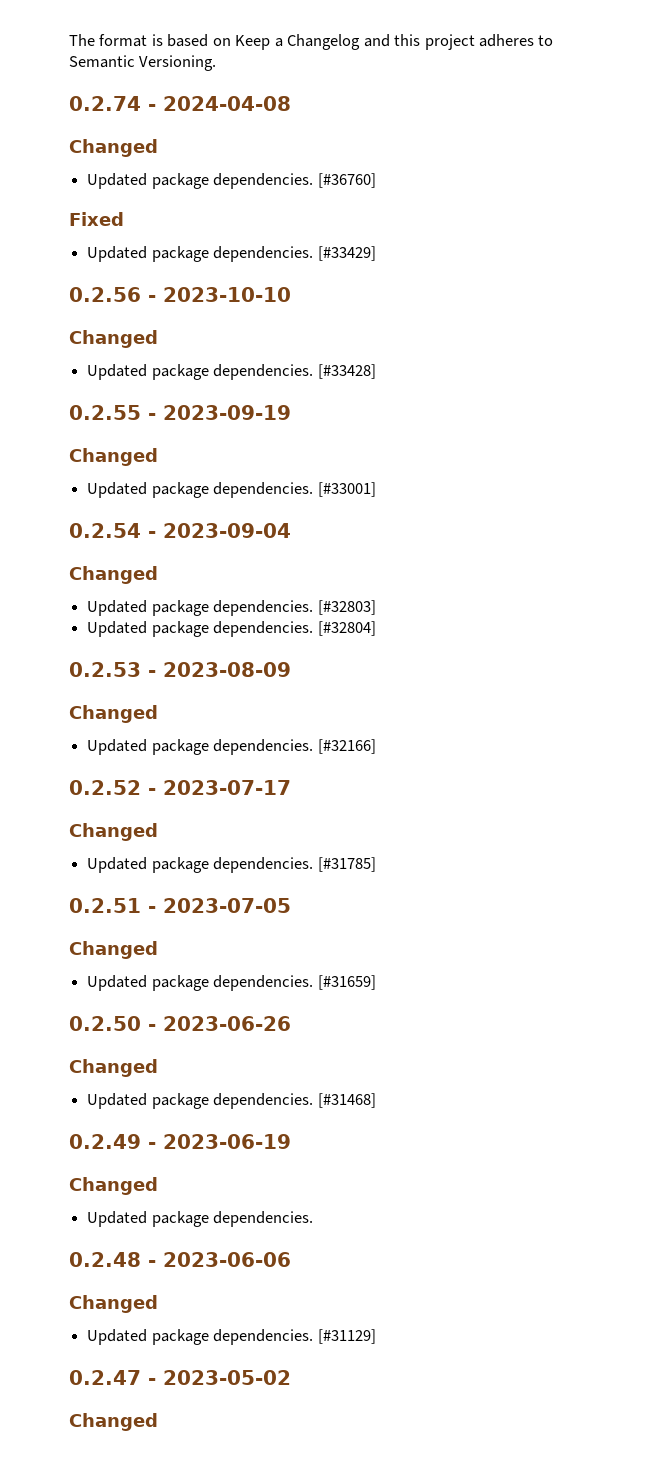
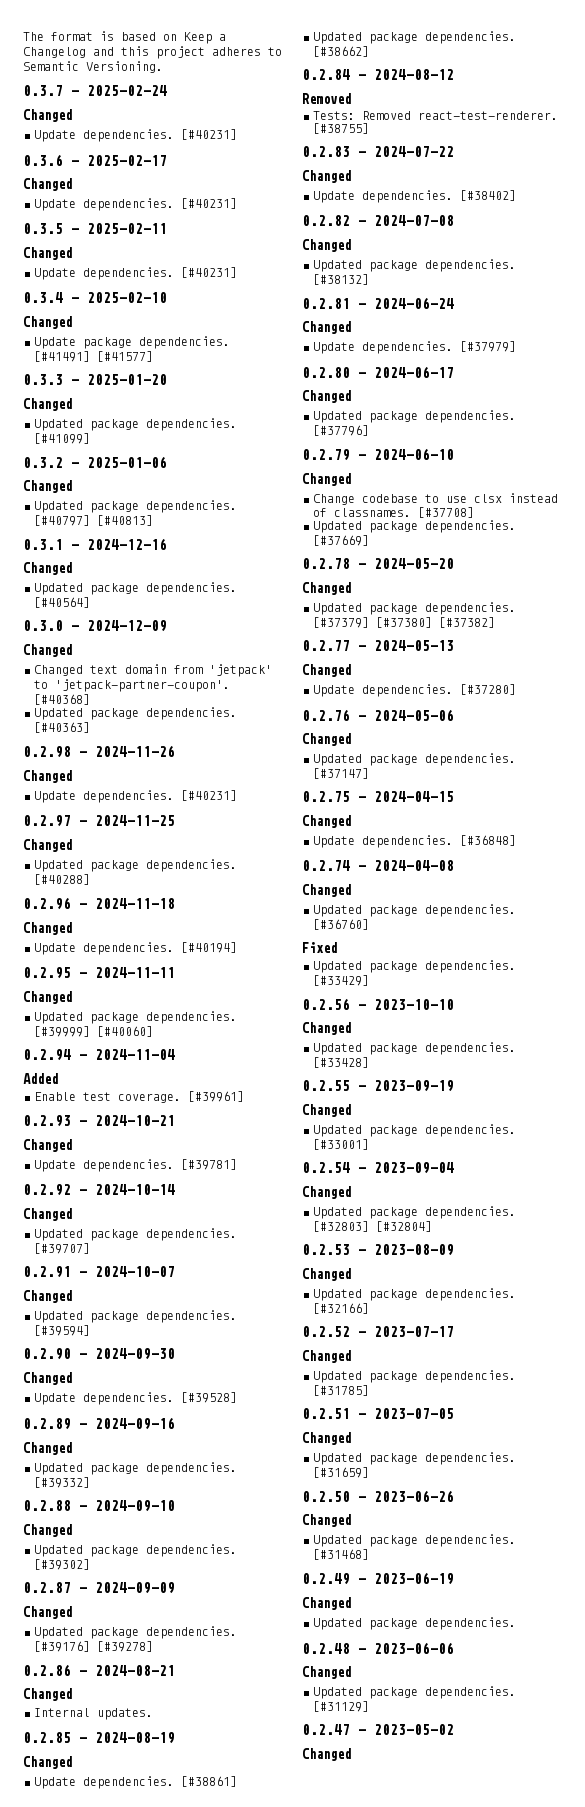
(217, 63) none -> [23,85,167,96] [23,109,72,122] [34,129,237,142] [23,154,167,166] [23,178,72,191] [34,198,237,211] [23,223,167,234] [23,247,72,260] [34,267,237,280] [23,292,167,303] [23,316,72,329] [34,336,230,349] [34,351,153,362] [23,374,167,385] [23,398,72,411] [34,418,237,431] [34,433,90,444] [23,456,167,468] [23,480,72,493] [34,500,237,513] [34,515,153,526] [23,538,167,550] [23,562,72,575] [34,582,237,595] [34,597,90,608] [23,620,167,632] [23,644,72,657] [34,664,272,677] [34,679,230,692] [34,694,90,705] [34,707,237,720] [34,722,90,733] [23,745,175,758] [23,770,72,783] [34,790,237,803] [23,815,175,827] [23,839,72,852] [34,859,237,872] [34,874,90,885] [23,897,175,910] [23,922,72,935] [34,942,237,955] [23,967,175,979] [23,991,72,1004] [34,1011,237,1024] [34,1026,153,1037] [23,1049,175,1061] [23,1073,58,1084] [34,1091,244,1103] [23,1115,175,1127] [23,1139,72,1152] [34,1159,237,1172] [23,1184,175,1196] [23,1208,72,1221] [34,1228,237,1241] [34,1243,90,1254] [23,1266,175,1278] [23,1290,72,1303] [34,1310,237,1323] [34,1325,90,1336] [23,1348,175,1360] [23,1372,72,1385] [34,1392,237,1405] [23,1417,175,1430] [23,1442,72,1455] [34,1462,237,1475] [34,1477,90,1488] [23,1500,175,1512] [23,1524,72,1537] [34,1544,237,1557] [34,1559,90,1570] [23,1582,175,1594] [23,1606,72,1619] [34,1626,237,1639] [34,1641,153,1652] [23,1664,175,1676] [23,1688,72,1701] [34,1708,153,1720] [23,1732,175,1744] [23,1756,72,1769] [34,1776,237,1789] [313,31,516,44] [313,46,369,57] [302,69,454,80] [302,93,351,104] [313,111,558,120] [313,123,369,134] [302,146,454,157] [302,170,351,183] [313,190,516,203] [302,215,454,226] [302,239,351,252] [313,259,516,272] [313,274,369,285] [302,297,454,309] [302,321,351,334] [313,341,516,354] [302,366,454,378] [302,390,351,403] [313,410,516,423] [313,425,369,436] [302,448,454,461] [302,473,351,486] [313,493,558,505] [313,507,474,518] [313,520,516,533] [313,535,369,546] [302,558,454,569] [302,582,351,595] [313,602,516,615] [313,617,495,628] [302,640,454,651] [302,664,351,677] [313,684,516,697] [302,709,454,721] [302,733,351,746] [313,753,516,766] [313,768,369,779] [302,791,454,802] [302,815,351,828] [313,835,516,848] // 0.3.7 - 2025-02-24 // Changed // Update dependencies. [#40231] // 0.3.6 - 2025-02-17 // Changed // Update dependencies. [#40231] // 0.3.5 - 2025-02-11 // Changed // Update dependencies. [#40231] // 0.3.4 - 2025-02-10 // Changed // Update package dependencies. [#41491] [#41577] // 0.3.3 - 2025-01-20 // Changed // Updated package dependencies. [#41099] // 0.3.2 - 2025-01-06 // Changed // Updated package dependencies. [#40797] [#40813] // 0.3.1 - 2024-12-16 // Changed // Updated package dependencies. [#40564] // 0.3.0 - 2024-12-09 // Changed // Changed text domain from 'jetpack' to 'jetpack-partner-coupon'. [#40368] // Updated package dependencies. [#40363] // 0.2.98 - 2024-11-26 // Changed // Update dependencies. [#40231] // 0.2.97 - 2024-11-25 // Changed // Updated package dependencies. [#40288] // 0.2.96 - 2024-11-18 // Changed // Update dependencies. [#40194] // 0.2.95 - 2024-11-11 // Changed // Updated package dependencies. [#39999] [#40060] // 0.2.94 - 2024-11-04 // Added // Enable test coverage. [#39961] // 0.2.93 - 2024-10-21 // Changed // Update dependencies. [#39781] // 0.2.92 - 2024-10-14 // Changed // Updated package dependencies. [#39707] // 0.2.91 - 2024-10-07 // Changed // Updated package dependencies. [#39594] // 0.2.90 - 2024-09-30 // Changed // Update dependencies. [#39528] // 0.2.89 - 2024-09-16 // Changed // Updated package dependencies. [#39332] // 0.2.88 - 2024-09-10 // Changed // Updated package dependencies. [#39302] // 0.2.87 - 2024-09-09 // Changed // Updated package dependencies. [#39176] [#39278] // 0.2.86 - 2024-08-21 // Changed // Internal updates. // 0.2.85 - 2024-08-19 // Changed // Update dependencies. [#38861] // Updated package dependencies. [#38662] // 0.2.84 - 2024-08-12 // Removed // Tests: Removed react-test-renderer. [#38755] // 0.2.83 - 2024-07-22 // Changed // Update dependencies. [#38402] // 0.2.82 - 2024-07-08 // Changed // Updated package dependencies. [#38132] // 0.2.81 - 2024-06-24 // Changed // Update dependencies. [#37979] // 0.2.80 - 2024-06-17 // Changed // Updated package dependencies. [#37796] // 0.2.79 - 2024-06-10 // Changed // Change codebase to use clsx instead of classnames. [#37708] // Updated package dependencies. [#37669] // 0.2.78 - 2024-05-20 // Changed // Updated package dependencies. [#37379] [#37380] [#37382] // 0.2.77 - 2024-05-13 // Changed // Update dependencies. [#37280] // 0.2.76 - 2024-05-06 // Changed // Updated package dependencies. [#37147] // 0.2.75 - 2024-04-15 // Changed // Update dependencies. [#36848]
[87,621,314,637] // Updated package dependencies. -> (369, 1226) none

